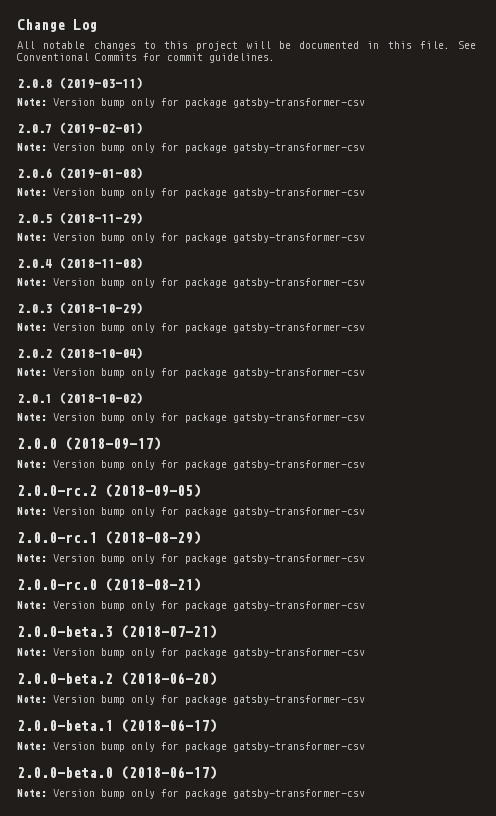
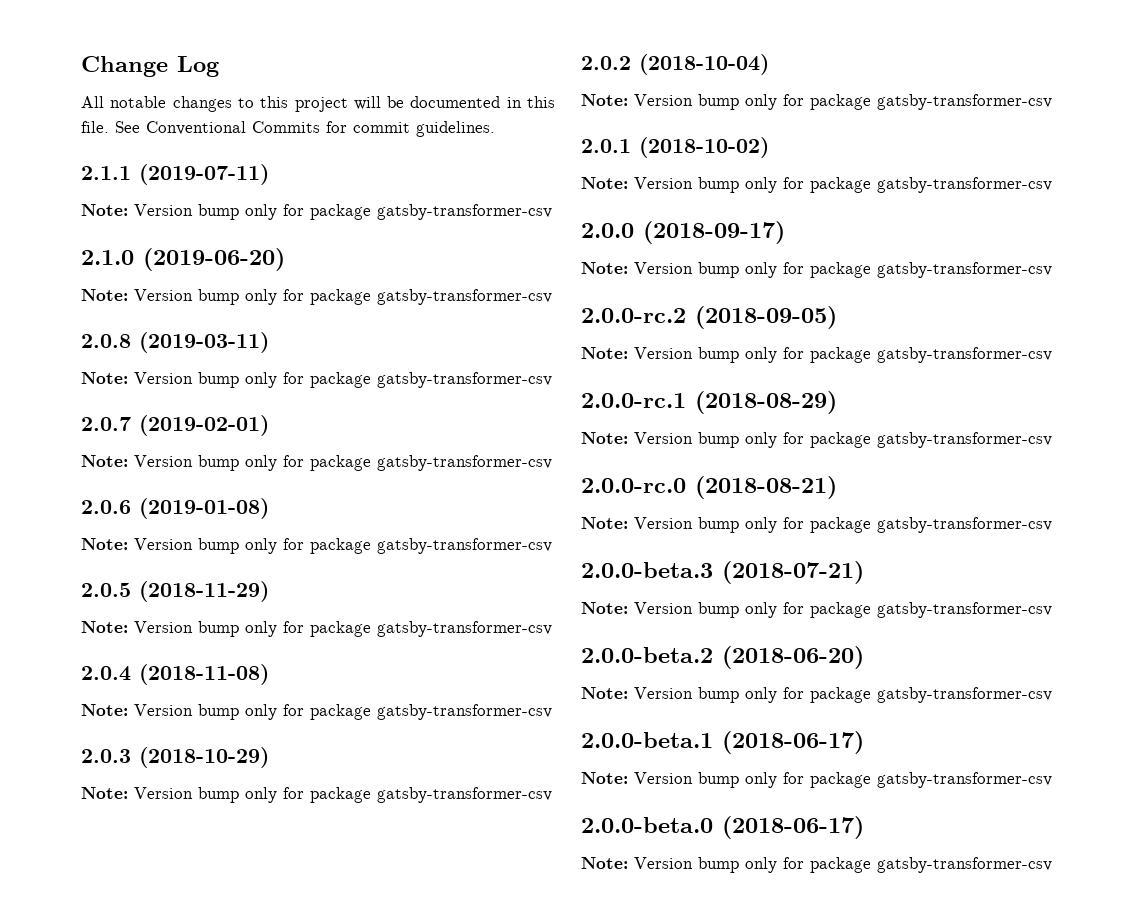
(275, 58) none -> [81,164,269,185] [81,204,552,220] [81,248,285,271] [81,289,552,305] // 2.1.1 (2019-07-11) // Note: Version bump only for package gatsby-transformer-csv // 2.1.0 (2019-06-20) // Note: Version bump only for package gatsby-transformer-csv

